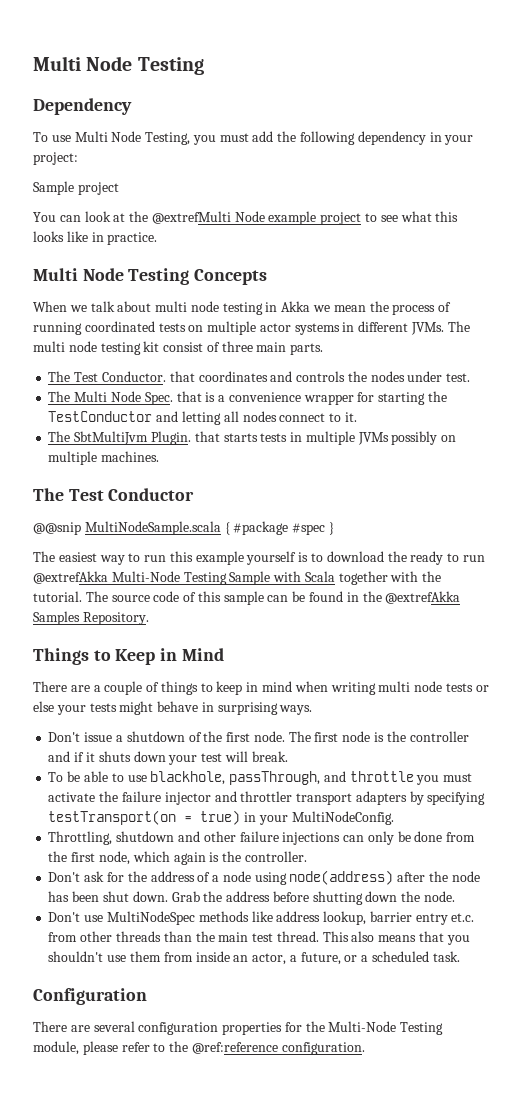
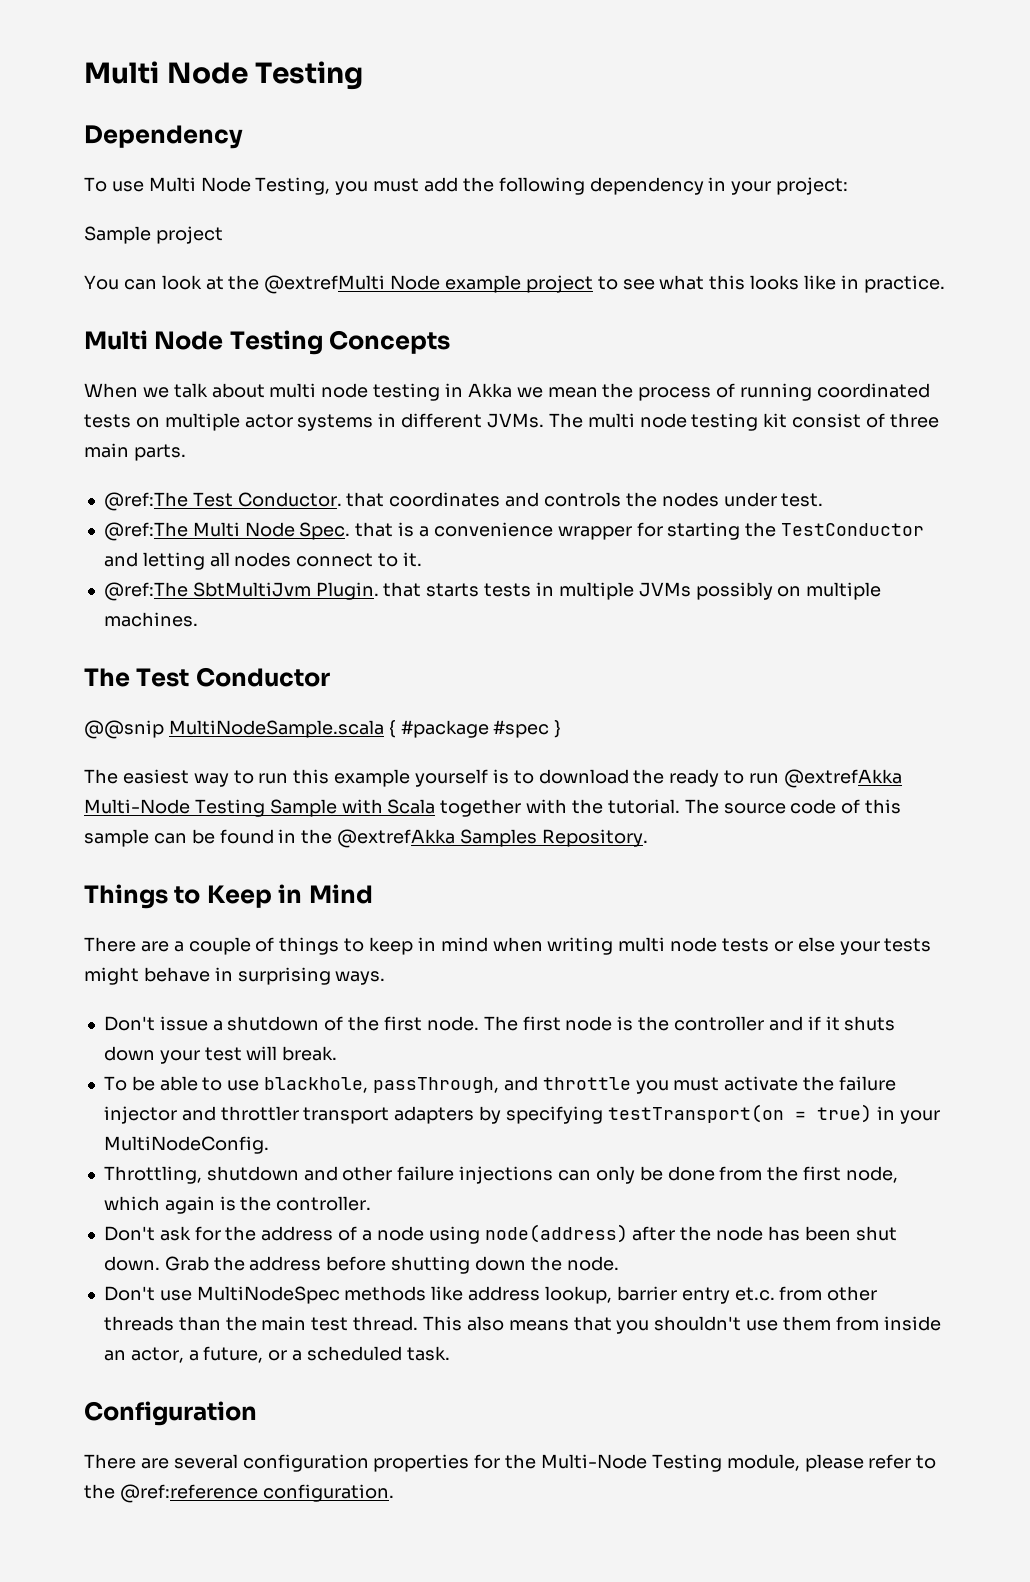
[48,371,71,382] The -> [103,492,188,511] @ref:The
[48,391,71,402] The -> [103,522,188,541] @ref:The
[48,431,71,442] The -> [103,582,188,601] @ref:The

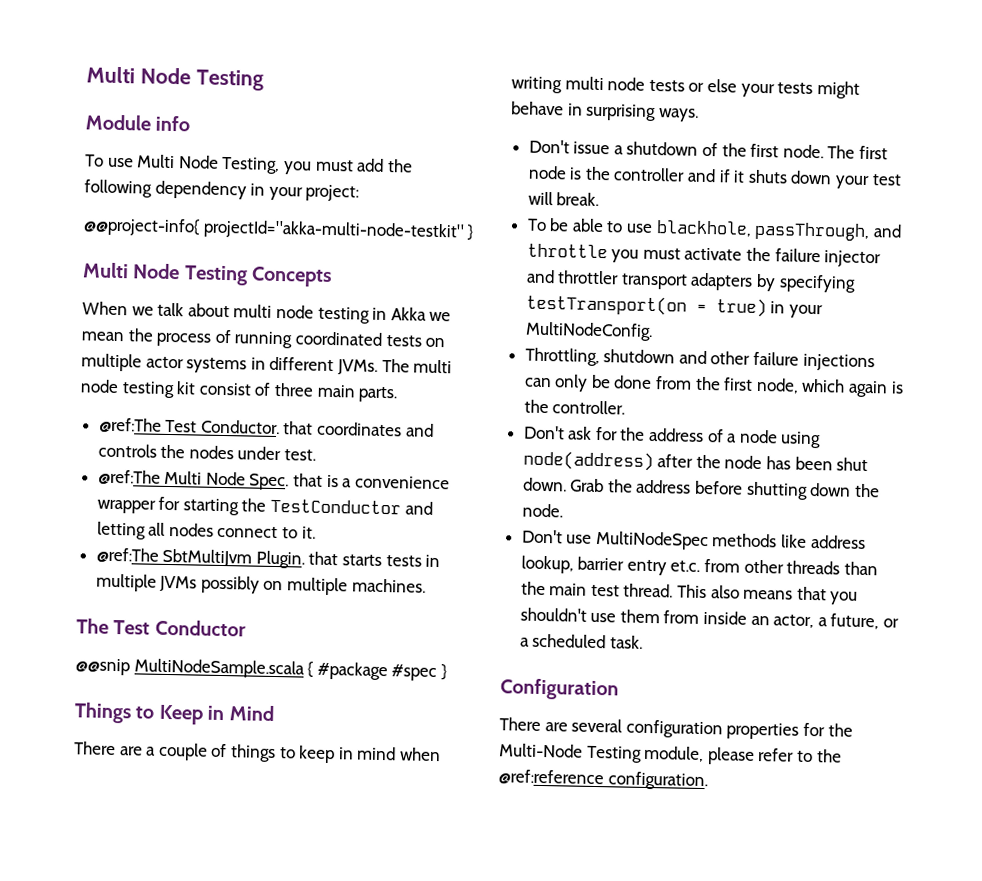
[84,125,243,149] Dependency -> [85,114,192,132] Module info
[84,226,223,244] [84,275,945,294] Sample project // You can look at the @extrefMulti Node example project to see what this looks like in practice. -> [83,217,475,242] @@project-info{ projectId="akka-multi-node-testkit" }
[84,769,902,788] [84,799,902,817] [84,829,648,848] // The easiest way to run this example yourself is to download the ready to run @extrefAkka Multi-Node Testing Sample with Scala together with the tutorial. The source code of this sample can be found in the @extrefAkka Samples Repository. -> (447, 672) none

